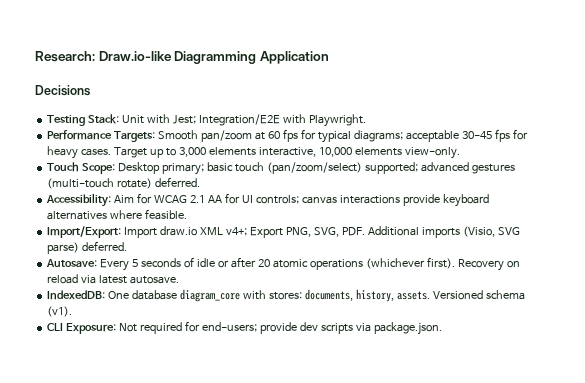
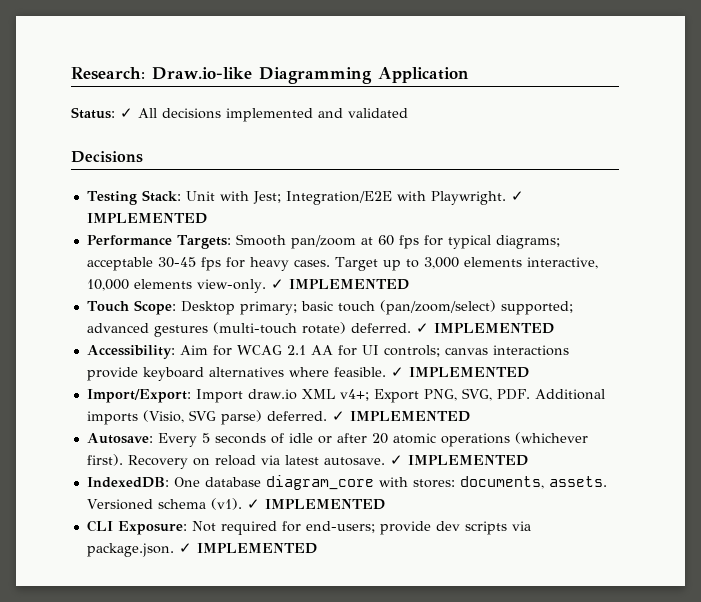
(329, 57) none -> [71,107,408,122] // Status: ✓ All decisions implemented and validated
(366, 120) none -> [510,191,524,201] [86,213,207,224] ✓ IMPLEMENTED
(460, 153) none -> [270,279,409,290] ✓ IMPLEMENTED
(201, 182) none -> [415,323,554,334] ✓ IMPLEMENTED
(188, 214) none -> [390,367,529,378] ✓ IMPLEMENTED
(128, 246) none -> [331,411,470,422] ✓ IMPLEMENTED
(180, 280) none -> [389,455,528,466] ✓ IMPLEMENTED
[355,289,394,302] history, -> (544, 482) none
(73, 311) none -> [246,499,385,510] ✓ IMPLEMENTED
(442, 328) none -> [178,543,317,554] ✓ IMPLEMENTED

